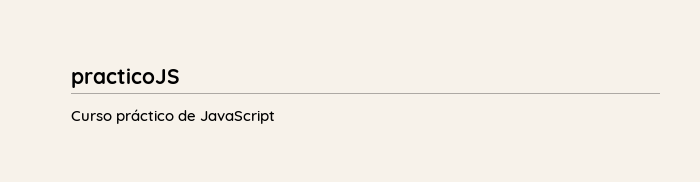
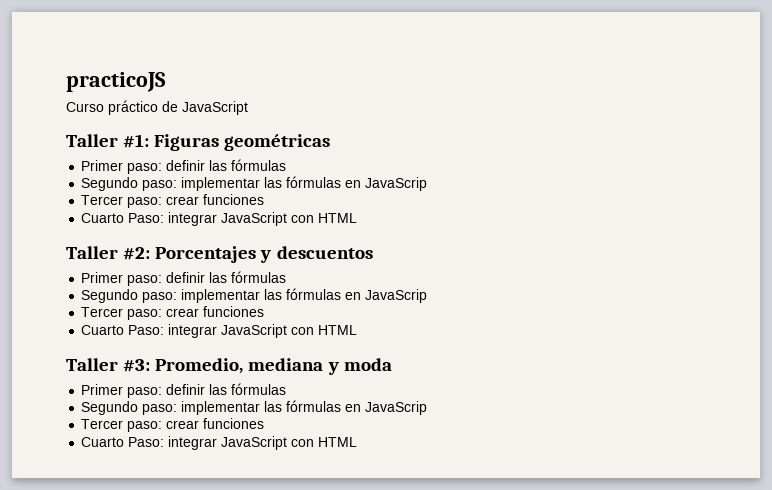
(276, 117) none -> [66,134,331,151] [81,159,287,174] [81,176,428,191] [81,194,265,208] [81,212,358,226] [66,246,373,263] [81,271,287,286] [81,288,428,303] [81,306,265,320] [81,324,358,338] [66,358,392,375] [81,383,287,398] [81,400,428,415] [81,418,265,432] [81,436,358,450] // Taller #1: Figuras geométricas // Primer paso: definir las fórmulas // Segundo paso: implementar las fórmulas en JavaScrip // Tercer paso: crear funciones // Cuarto Paso: integrar JavaScript con HTML // Taller #2: Porcentajes y descuentos // Primer paso: definir las fórmulas // Segundo paso: implementar las fórmulas en JavaScrip // Tercer paso: crear funciones // Cuarto Paso: integrar JavaScript con HTML // Taller #3: Promedio, mediana y moda // Primer paso: definir las fórmulas // Segundo paso: implementar las fórmulas en JavaScrip // Tercer paso: crear funciones // Cuarto Paso: integrar JavaScript con HTML

